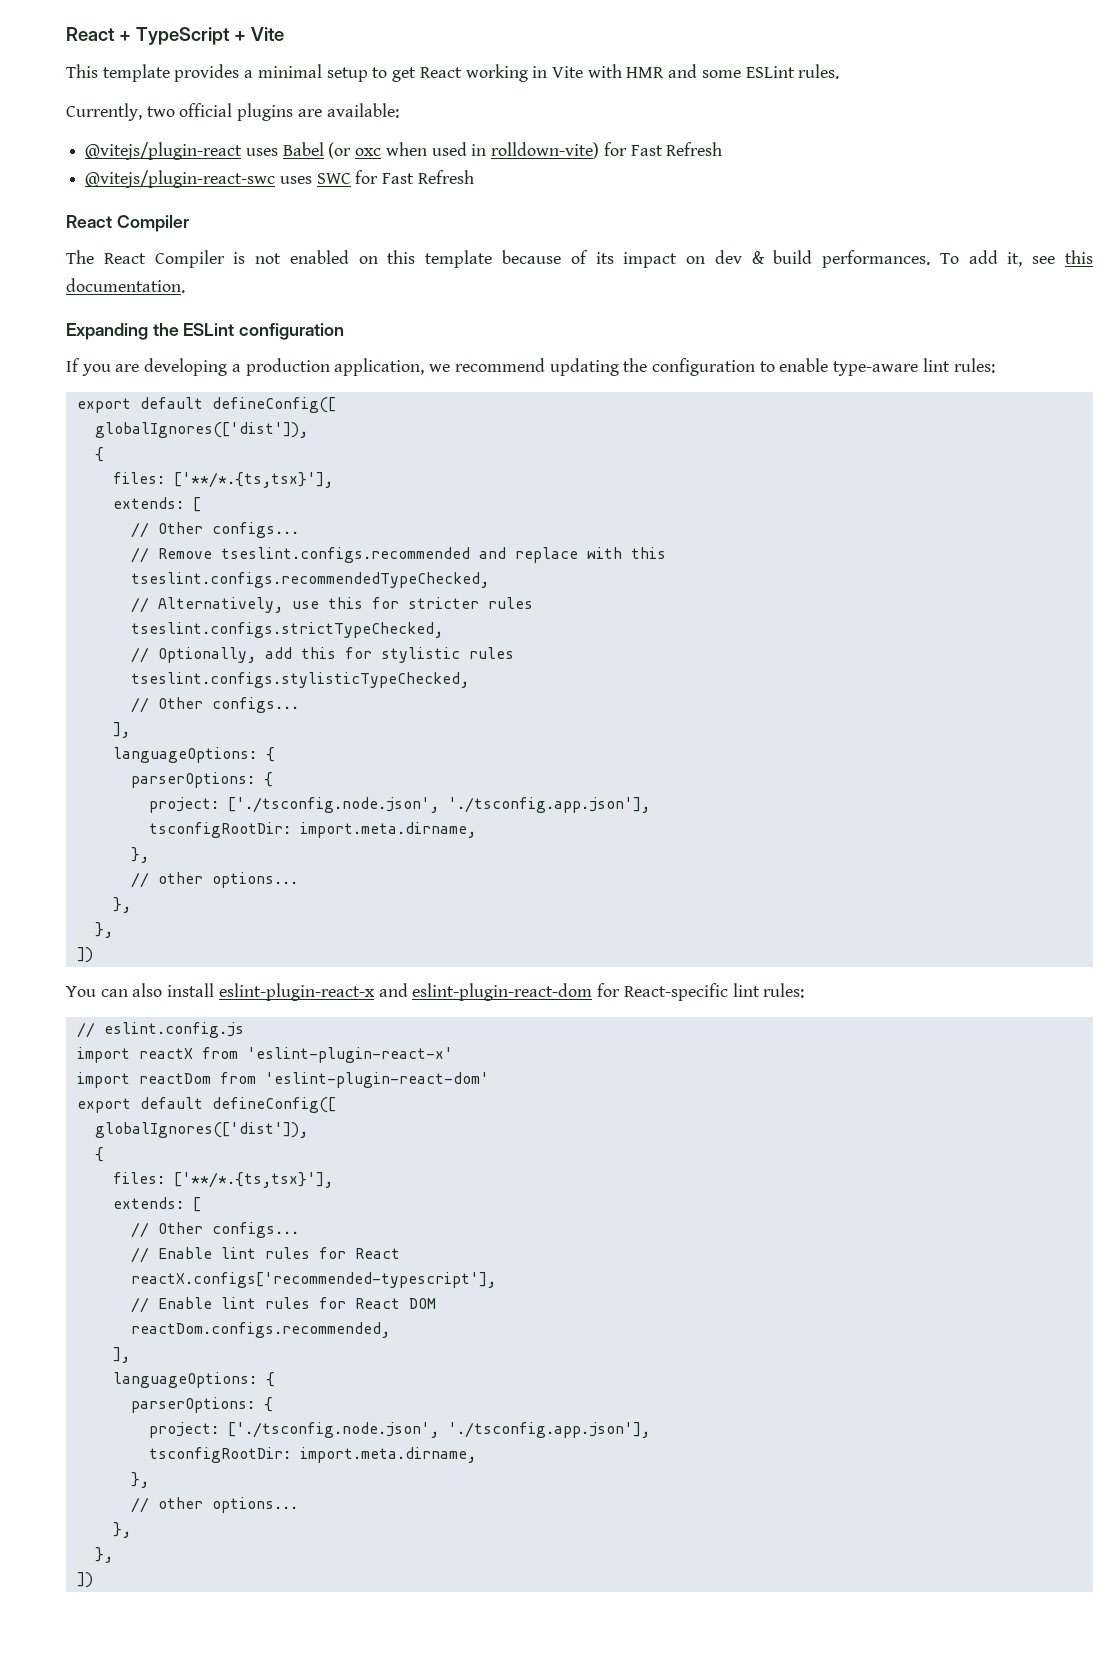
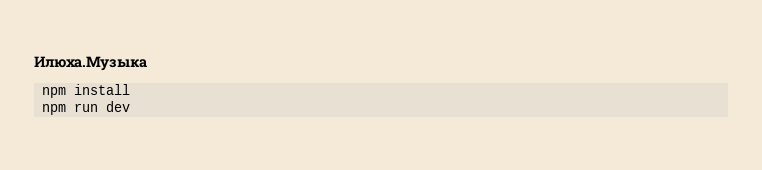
[66,27,284,45] [66,64,840,82] [66,103,399,121] [85,142,723,160] [85,170,474,188] [66,215,189,232] [66,250,1093,268] [66,278,185,293] [66,323,345,340] [66,358,995,376] [76,397,336,413] [94,422,308,438] [94,447,104,462] [112,472,333,488] [112,497,201,512] [130,522,299,538] [130,547,666,563] [130,572,489,588] [130,597,533,613] [130,622,443,638] [130,647,514,663] [130,672,469,688] [130,697,299,713] [112,722,130,738] [112,747,275,763] [130,772,273,788] [148,797,650,813] [148,822,476,838] [130,847,149,863] [130,872,298,888] [112,897,131,913] [94,922,113,938] [76,947,93,963] [66,983,805,1001] [76,1022,244,1038] [76,1047,453,1063] [76,1072,489,1088] [76,1097,336,1113] [94,1122,308,1138] [94,1147,104,1162] [112,1172,333,1188] [112,1197,201,1212] [130,1222,299,1238] [130,1247,400,1263] [130,1272,496,1288] [130,1297,436,1313] [130,1322,390,1338] [112,1347,130,1363] [112,1372,275,1388] [130,1397,273,1413] [148,1422,650,1438] [148,1447,476,1463] [130,1472,149,1488] [130,1497,298,1513] [112,1522,131,1538] [94,1547,113,1563] [76,1572,93,1588] React + TypeScript + Vite // This template provides a minimal setup to get React working in Vite with HMR and some ESLint rules. // Currently, two official plugins are available: // @vitejs/plugin-react uses Babel (or oxc when used in rolldown-vite) for Fast Refresh // @vitejs/plugin-react-swc uses SWC for Fast Refresh // React Compiler // The React Compiler is not enabled on this template because of its impact on dev & build performances. To add it, see this documentation. // Expanding the ESLint configuration // If you are developing a production application, we recommend updating the configuration to enable type-aware lint rules: // export default defineConfig([ // globalIgnores(['dist']), // { // files: ['**/*.{ts,tsx}'], // extends: [ // // Other configs... // // Remove tseslint.configs.recommended and replace with this // tseslint.configs.recommendedTypeChecked, // // Alternatively, use this for stricter rules // tseslint.configs.strictTypeChecked, // // Optionally, add this for stylistic rules // tseslint.configs.stylisticTypeChecked, // // Other configs... // ], // languageOptions: { // parserOptions: { // project: ['./tsconfig.node.json', './tsconfig.app.json'], // tsconfigRootDir: import.meta.dirname, // }, // // other options... // }, // }, // ]) // You can also install eslint-plugin-react-x and eslint-plugin-react-dom for React-specific lint rules: // // eslint.config.js // import reactX from 'eslint-plugin-react-x' // import reactDom from 'eslint-plugin-react-dom' // export default defineConfig([ // globalIgnores(['dist']), // { // files: ['**/*.{ts,tsx}'], // extends: [ // // Other configs... // // Enable lint rules for React // reactX.configs['recommended-typescript'], // // Enable lint rules for React DOM // reactDom.configs.recommended, // ], // languageOptions: { // parserOptions: { // project: ['./tsconfig.node.json', './tsconfig.app.json'], // tsconfigRootDir: import.meta.dirname, // }, // // other options... // }, // }, // ]) -> [34,56,147,71] [41,84,130,98] [41,101,130,115] Илюха.Музыка // npm install // npm run dev

